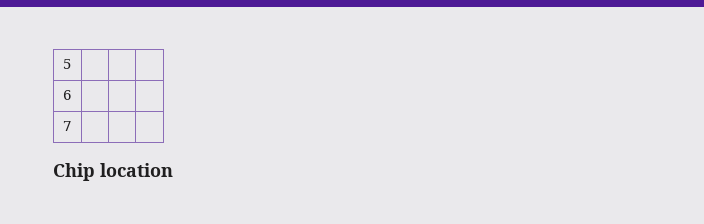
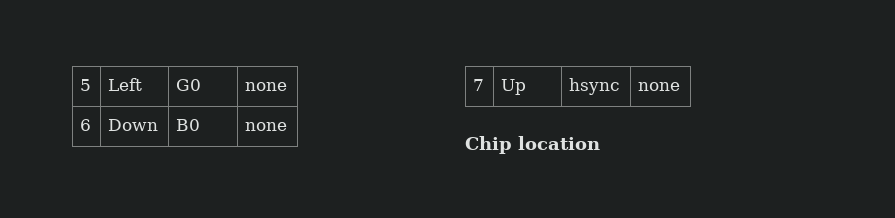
[62,90,71,100] [62,121,71,131] | | // 6 | | | // 7 | | | -> [108,78,143,91] [176,79,202,91] [245,82,288,91] [80,119,92,131] [108,119,159,131] [176,119,201,131] [245,122,288,131] [473,79,485,91] [501,79,527,95] [569,78,621,95] [638,82,681,91] Left | G0 | none // 6 | Down | B0 | none // 7 | Up | hsync | none

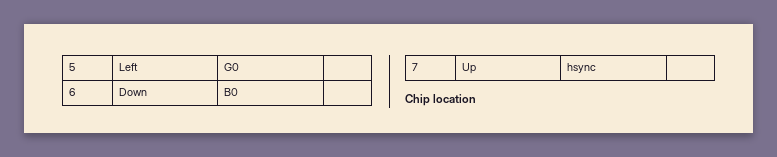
[245,82,288,91] | none -> (239, 67) |
[245,122,288,131] | none -> (238, 92) |
[638,82,681,91] | none -> (596, 68) |

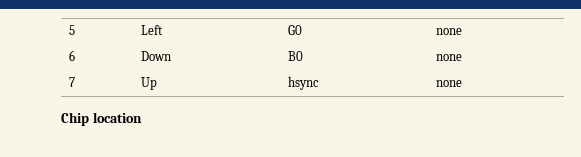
(239, 67) | -> [436,28,463,35] | none
(238, 92) | -> [436,54,463,61] | none
(596, 68) | -> [436,80,463,87] | none

